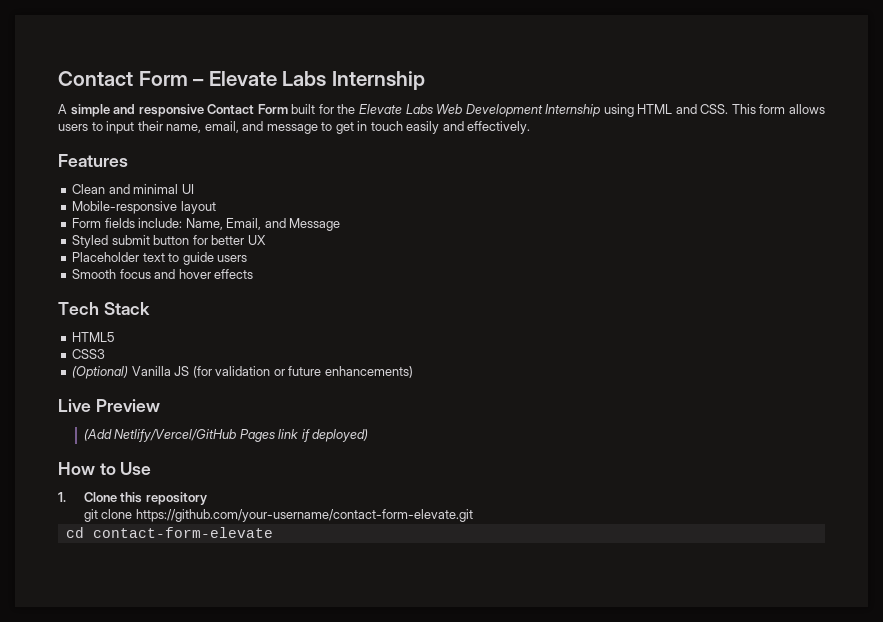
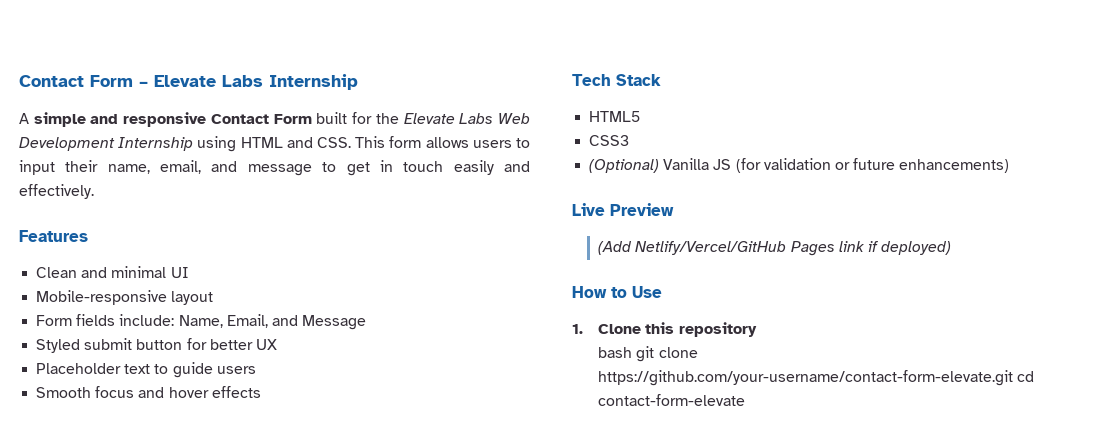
(207, 498) none -> [598,347,633,358] bash
(473, 515) // -> (1014, 378) none

